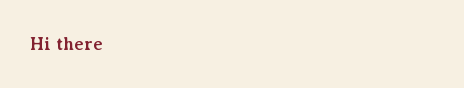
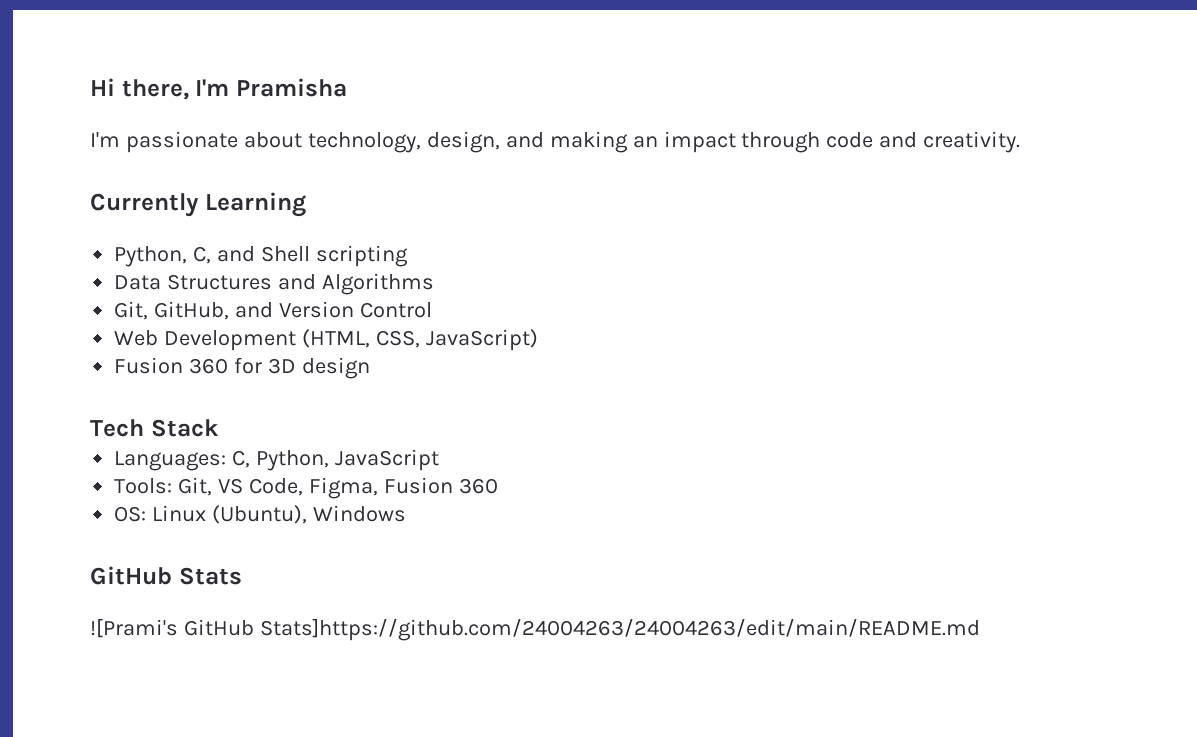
[55,37,103,50] there -> [121,78,347,100] [90,131,1021,153] [90,192,306,217] [114,245,408,267] [114,273,435,295] [114,301,432,320] [114,329,538,351] [114,357,370,379] [90,419,219,437] [114,449,440,471] [114,477,498,499] [114,505,407,524] [90,566,242,585] [90,618,980,641] there, I'm Pramisha // I'm passionate about technology, design, and making an impact through code and creativity. // Currently Learning // Python, C, and Shell scripting // Data Structures and Algorithms // Git, GitHub, and Version Control // Web Development (HTML, CSS, JavaScript) // Fusion 360 for 3D design // Tech Stack // Languages: C, Python, JavaScript // Tools: Git, VS Code, Figma, Fusion 360 // OS: Linux (Ubuntu), Windows // GitHub Stats // ![Prami's GitHub Stats]https://github.com/24004263/24004263/edit/main/README.md

